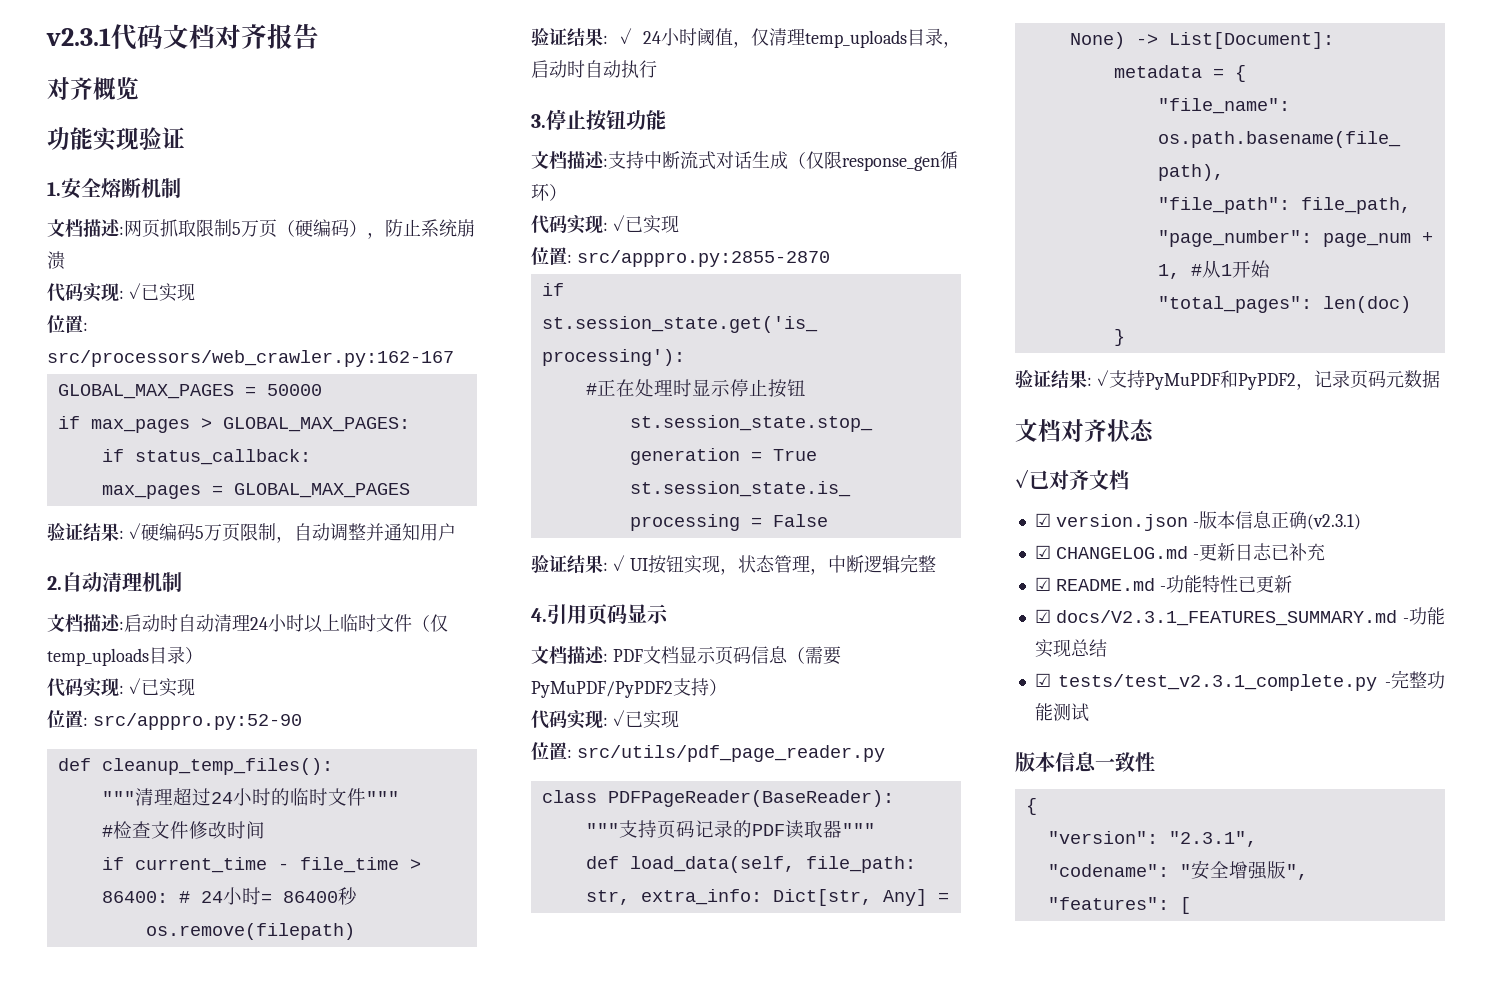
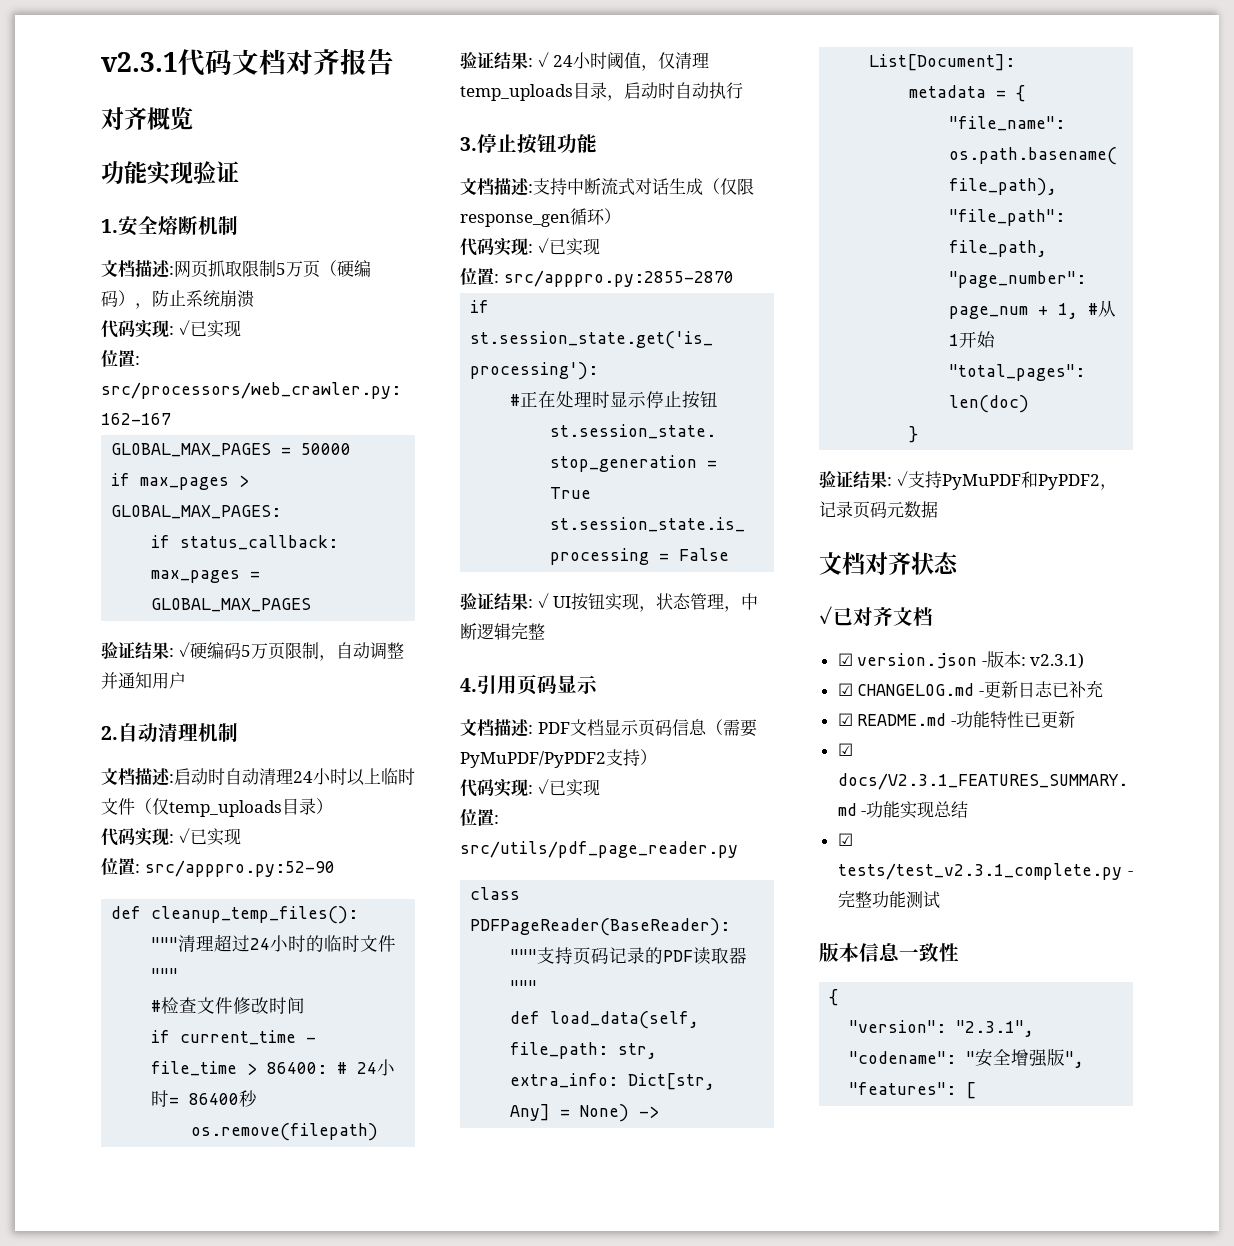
[1234,511,1361,530] 信息正确(v2.3.1) -> [1020,653,1085,669] : v2.3.1)

